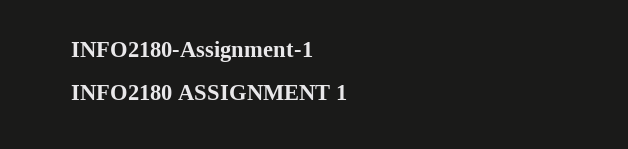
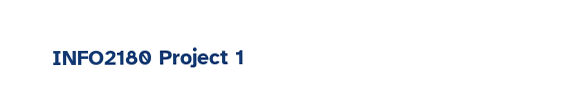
[71,41,313,62] [71,85,331,100] INFO2180-Assignment-1 // INFO2180 ASSIGNMENT -> [52,47,229,68] INFO2180 Project

